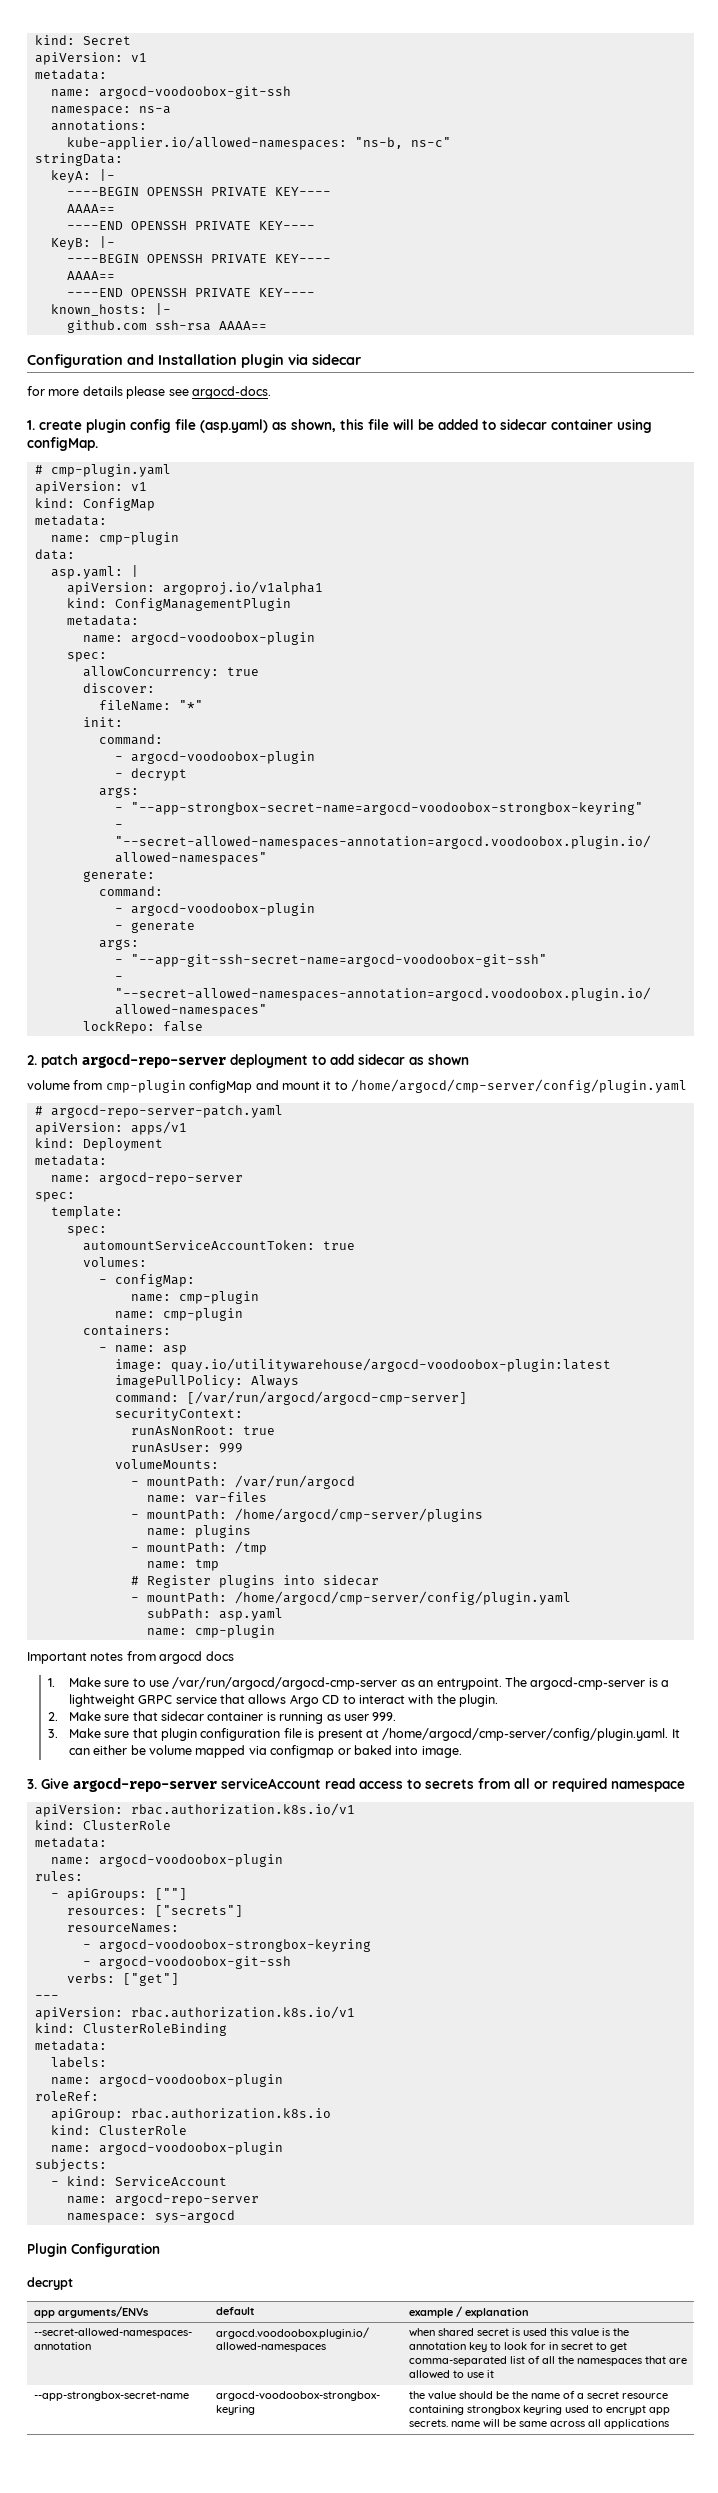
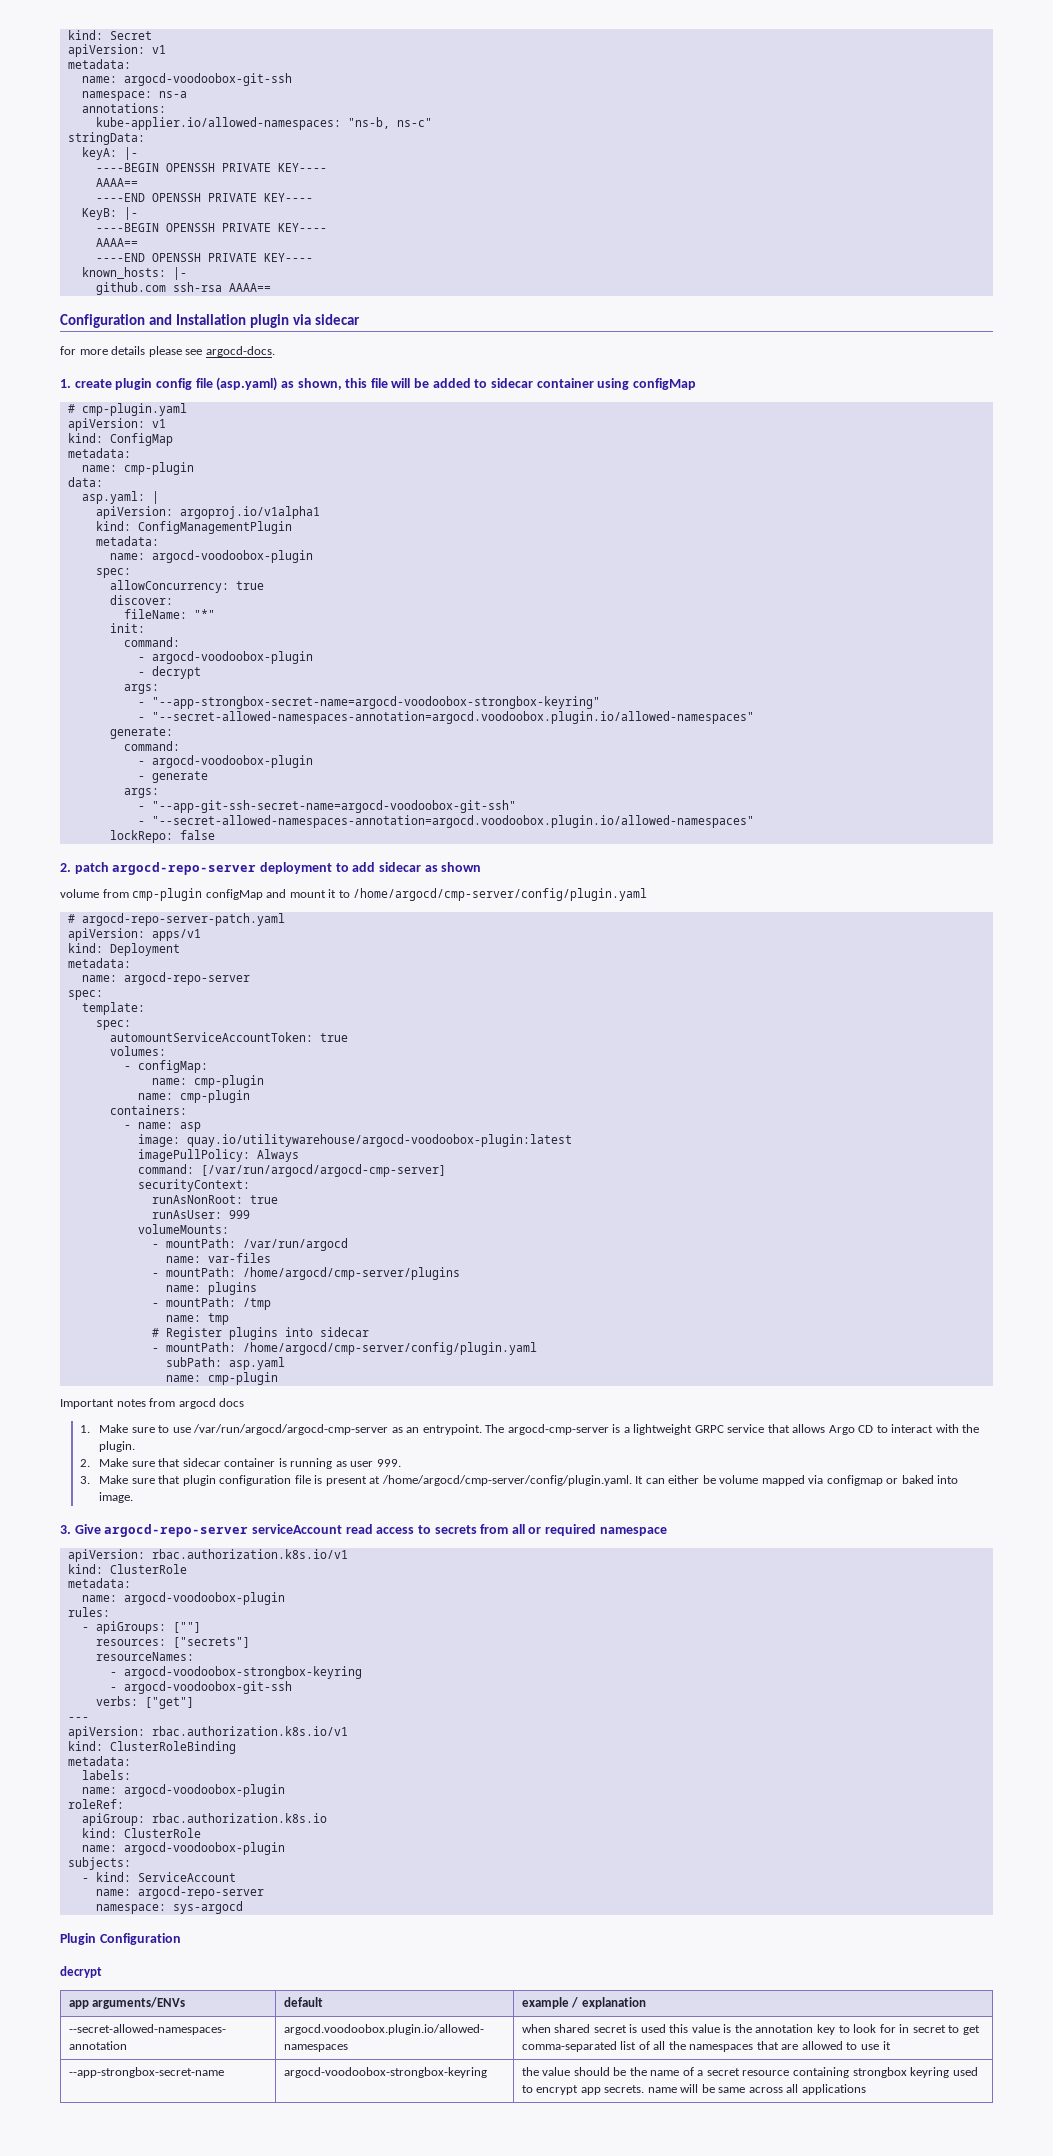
[27,437,98,451] configMap. -> [632,378,696,390] configMap

